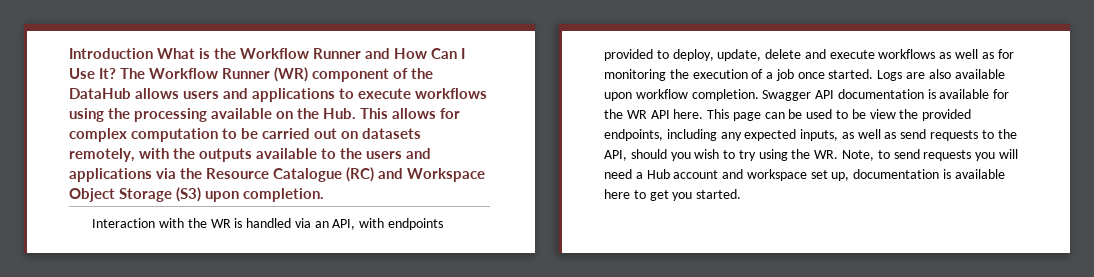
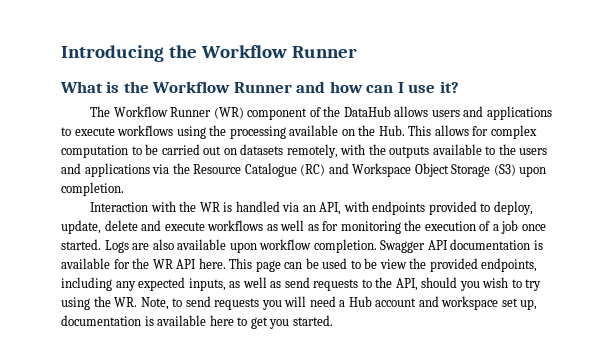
[69,48,153,59] Introduction -> [61,45,357,62] Introducing the Workflow Runner //
[394,48,465,59] [69,68,116,79] How Can I Use It? -> [329,81,459,93] how can I use it? //

